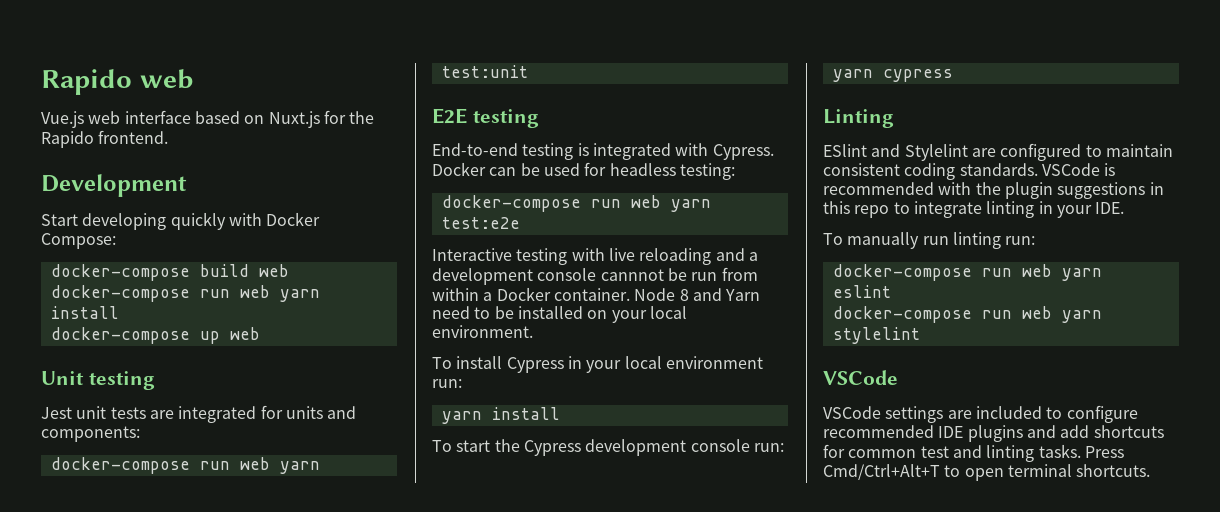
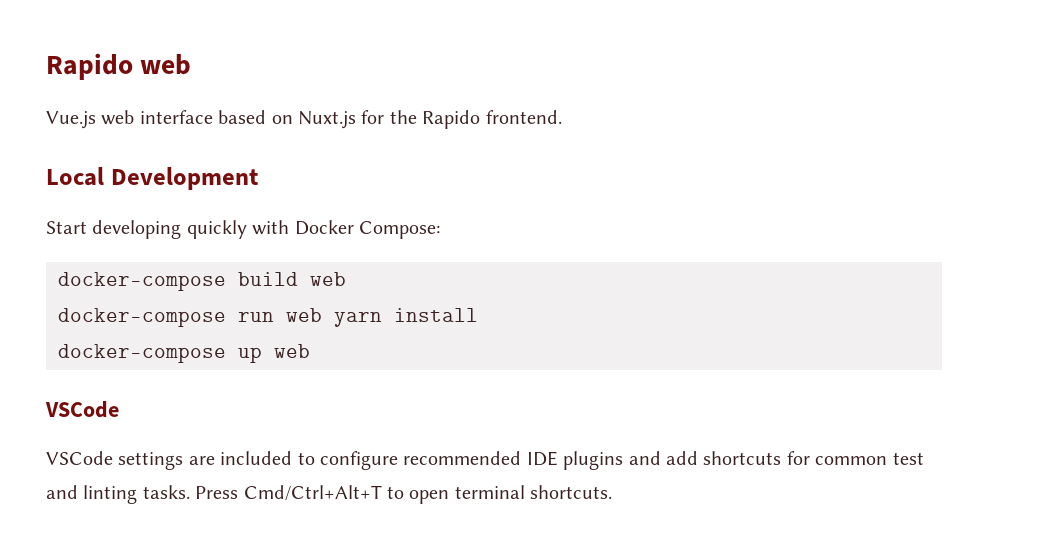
(169, 137) none -> [46,167,104,186] Local
[41,371,155,390] [41,405,357,423] [41,426,140,442] [50,457,320,474] [441,65,528,78] [432,108,539,128] [432,143,774,160] [432,162,735,180] [441,195,711,212] [441,217,520,229] [432,248,758,265] [432,267,758,285] [432,287,761,301] [432,306,687,323] [432,325,533,338] [432,356,763,373] [432,379,462,388] [441,407,560,424] [432,439,784,456] [832,69,953,82] [823,109,894,128] [823,143,1173,161] [823,163,1116,180] [823,182,1164,199] [823,201,1125,218] [823,232,1036,249] [832,264,1102,281] [832,285,891,298] [832,306,1102,323] [832,327,920,344] // Unit testing // Jest unit tests are integrated for units and components: // docker-compose run web yarn test:unit // E2E testing // End-to-end testing is integrated with Cypress. Docker can be used for headless testing: // docker-compose run web yarn test:e2e // Interactive testing with live reloading and a development console cannnot be run from within a Docker container. Node 8 and Yarn need to be installed on your local environment. // To install Cypress in your local environment run: // yarn install // To start the Cypress development console run: // yarn cypress // Linting // ESlint and Stylelint are configured to maintain consistent coding standards. VSCode is recommended with the plugin suggestions in this repo to integrate linting in your IDE. // To manually run linting run: // docker-compose run web yarn eslint // docker-compose run web yarn stylelint -> (310, 351) none

